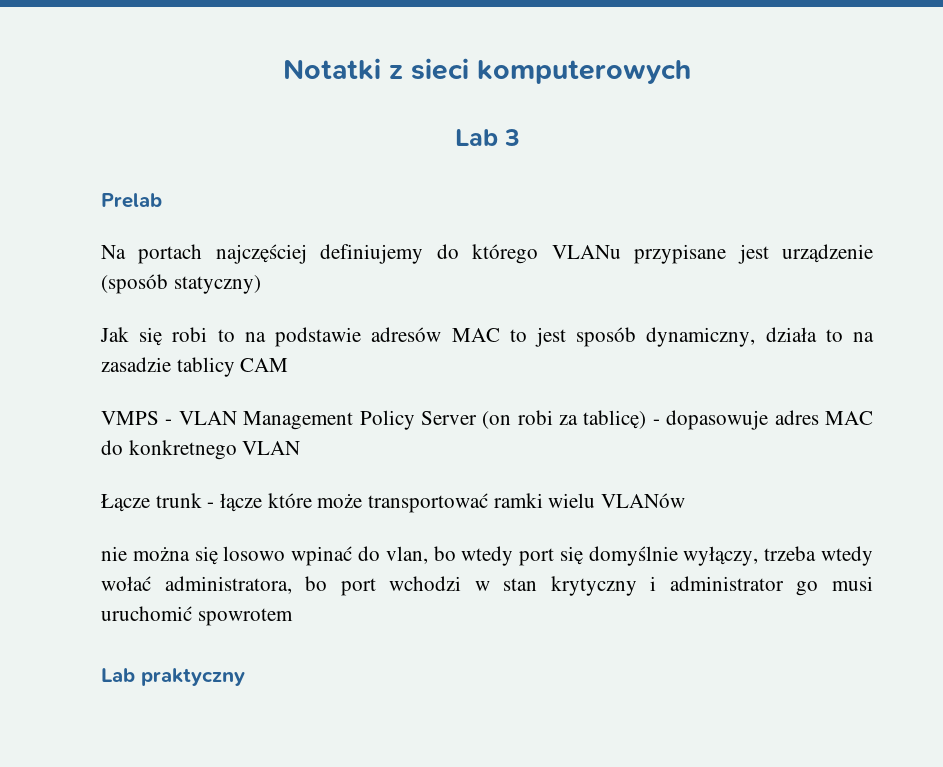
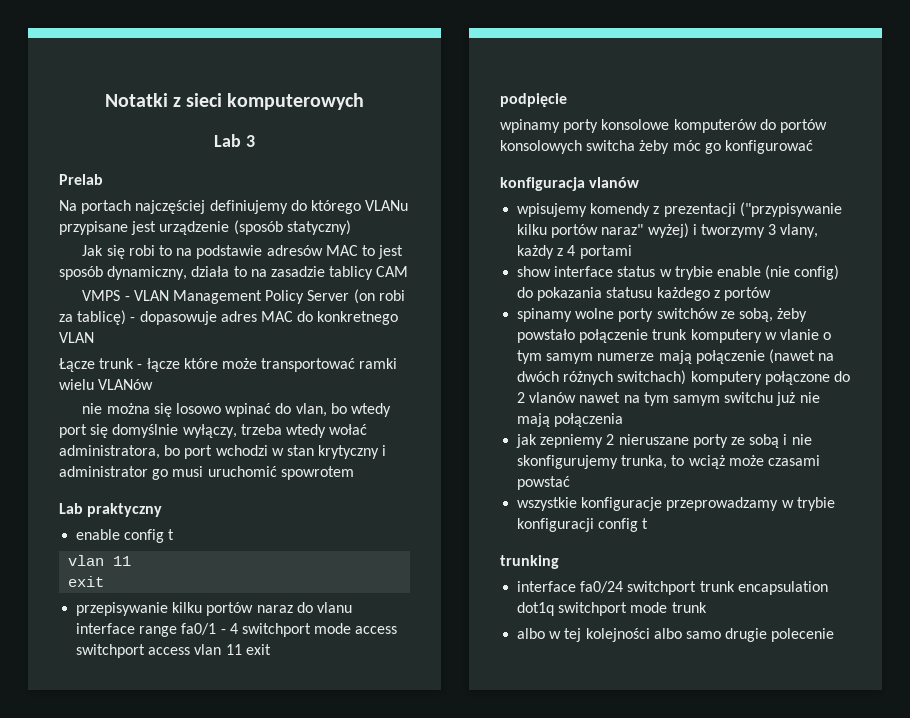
(245, 677) none -> [76,529,175,543] [68,555,132,566] [68,576,105,587] [76,602,352,616] [76,623,398,637] [76,644,271,658] [500,93,567,107] [500,119,827,133] [500,140,813,154] [500,177,640,191] [517,202,842,217] [517,223,819,238] [517,245,632,259] [517,265,840,280] [517,287,771,301] [517,308,808,322] [517,329,832,343] [517,349,835,364] [517,370,850,385] [517,392,820,406] [517,413,624,427] [516,434,812,448] [517,455,820,469] [517,476,571,490] [517,497,835,511] [517,518,649,532] [500,555,559,569] [517,581,828,595] [517,602,707,616] [517,628,835,642] // enable config t // vlan 11 // exit // przepisywanie kilku portów naraz do vlanu interface range fa0/1 - 4 switchport mode access switchport access vlan 11 exit // podpięcie // wpinamy porty konsolowe komputerów do portów konsolowych switcha żeby móc go konfigurować // konfiguracja vlanów // wpisujemy komendy z prezentacji ("przypisywanie kilku portów naraz" wyżej) i tworzymy 3 vlany, każdy z 4 portami // show interface status w trybie enable (nie config) do pokazania statusu każdego z portów // spinamy wolne porty switchów ze sobą, żeby powstało połączenie trunk komputery w vlanie o tym samym numerze mają połączenie (nawet na dwóch różnych switchach) komputery połączone do 2 vlanów nawet na tym samym switchu już nie mają połączenia // jak zepniemy 2 nieruszane porty ze sobą i nie skonfigurujemy trunka, to wciąż może czasami powstać // wszystkie konfiguracje przeprowadzamy w trybie konfiguracji config t // trunking // interface fa0/24 switchport trunk encapsulation dot1q switchport mode trunk // albo w tej kolejności albo samo drugie polecenie

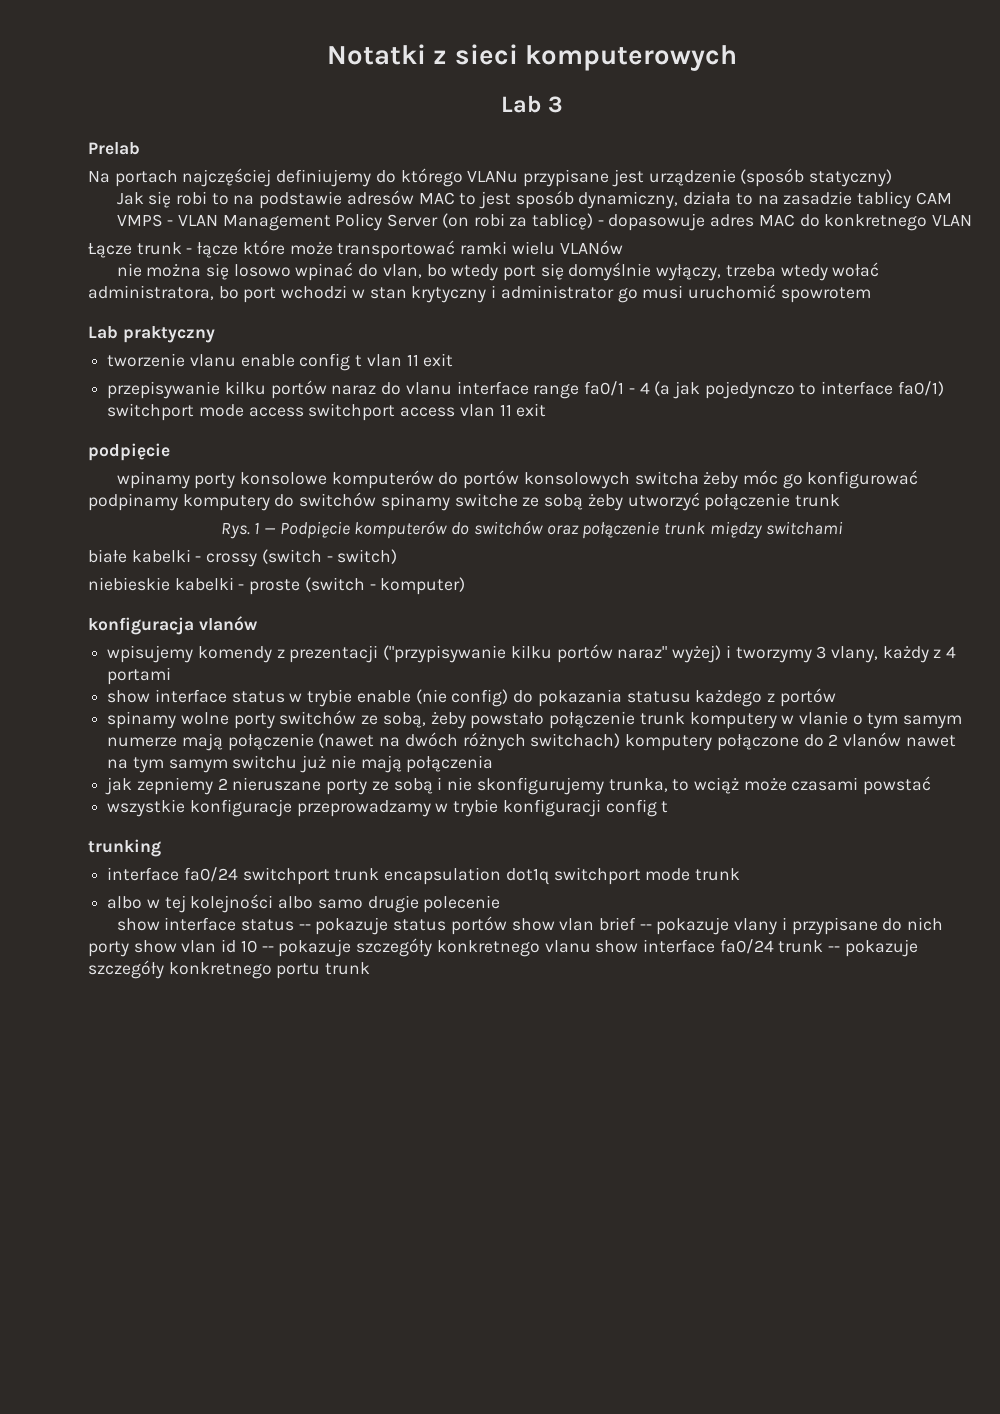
(163, 510) none -> [107,353,236,367] tworzenie vlanu
[68,555,132,566] // vlan 11 // -> [366,354,419,367] vlan 11
(238, 628) none -> [654,381,944,399] (a jak pojedynczo to interface fa0/1)
(813, 147) none -> [88,492,840,511] [220,521,844,539] [88,549,398,567] [88,577,466,595] podpinamy komputery do switchów spinamy switche ze sobą żeby utworzyć połączenie trunk // Rys. 1 — Podpięcie komputerów do switchów oraz połączenie trunk między switchami // białe kabelki - crossy (switch - switch) // niebieskie kabelki - proste (switch - komputer)
(835, 635) none -> [116,916,944,935] [88,938,918,957] [88,960,371,979] // show interface status -- pokazuje status portów show vlan brief -- pokazuje vlany i przypisane do nich porty show vlan id 10 -- pokazuje szczegóły konkretnego vlanu show interface fa0/24 trunk -- pokazuje szczegóły konkretnego portu trunk

